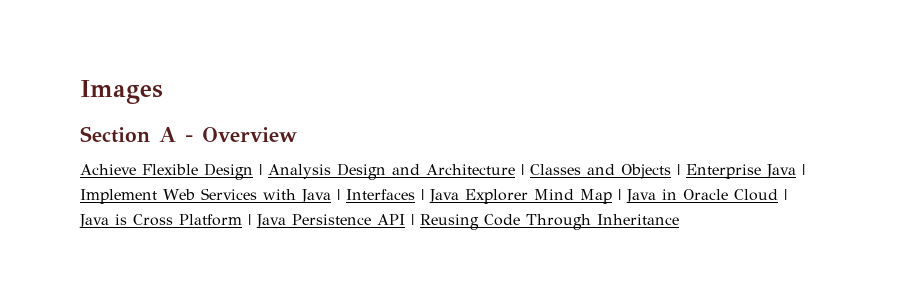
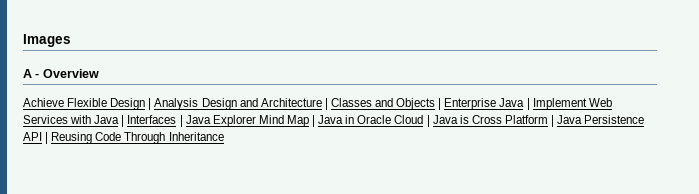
[80,126,150,143] Section -> (71, 40) none

